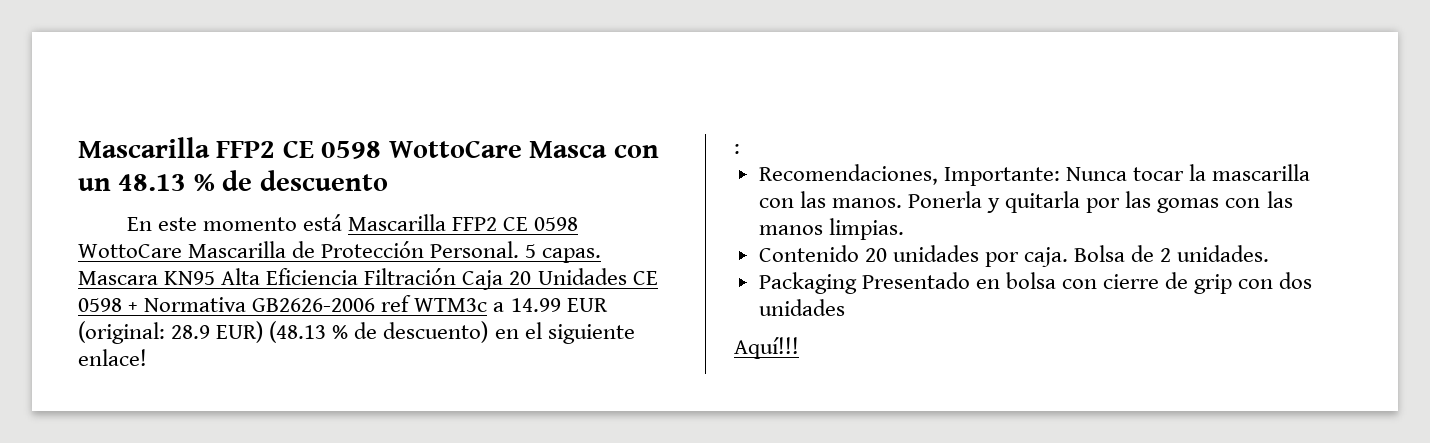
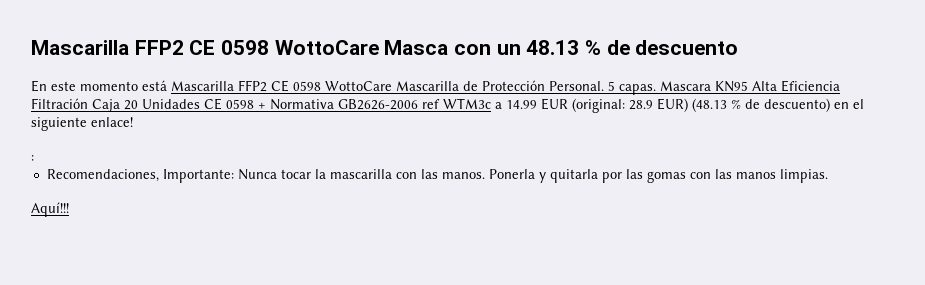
[758,245,1270,267] [758,272,1313,294] [758,299,845,316] // Contenido 20 unidades por caja. Bolsa de 2 unidades. // Packaging Presentado en bolsa con cierre de grip con dos unidades -> (828, 176) none

